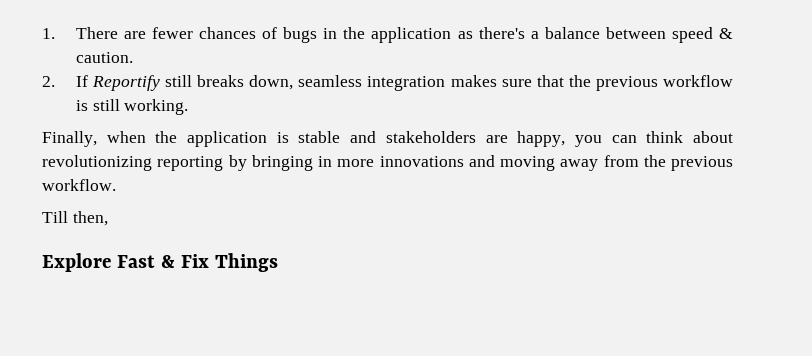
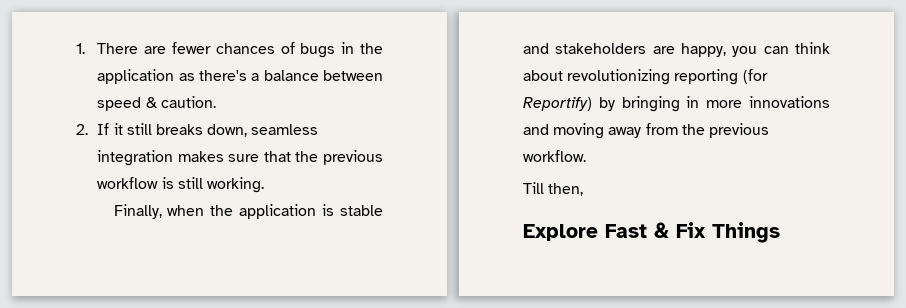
[91,75,160,91] Reportify -> [113,123,123,135] it
(224, 163) none -> [742,69,768,84] [523,97,592,111] (for Reportify)

